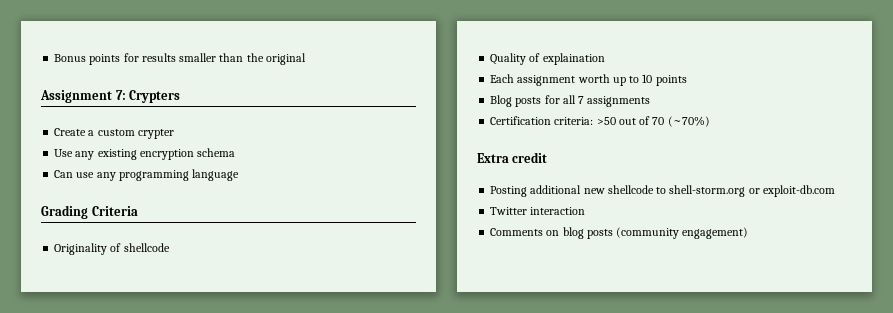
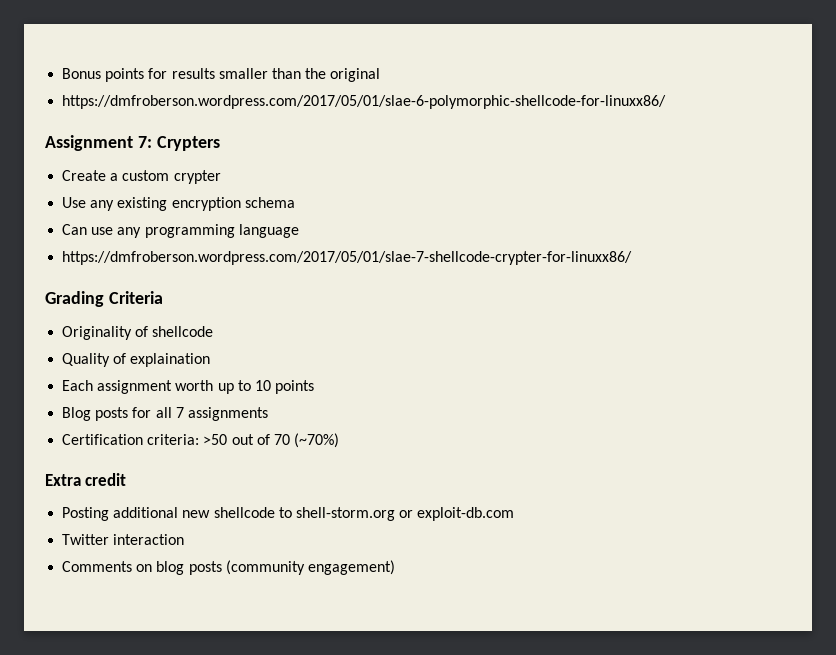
(306, 59) none -> [62,95,667,109] // https://dmfroberson.wordpress.com/2017/05/01/slae-6-polymorphic-shellcode-for-linuxx86/
(240, 175) none -> [62,251,633,265] // https://dmfroberson.wordpress.com/2017/05/01/slae-7-shellcode-crypter-for-linuxx86/

